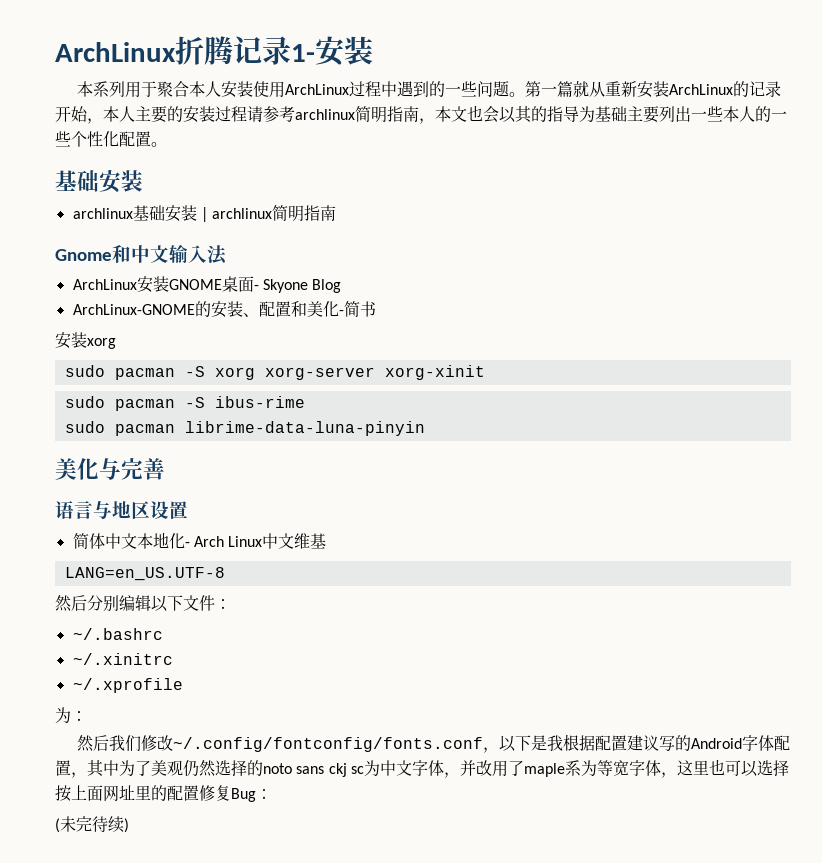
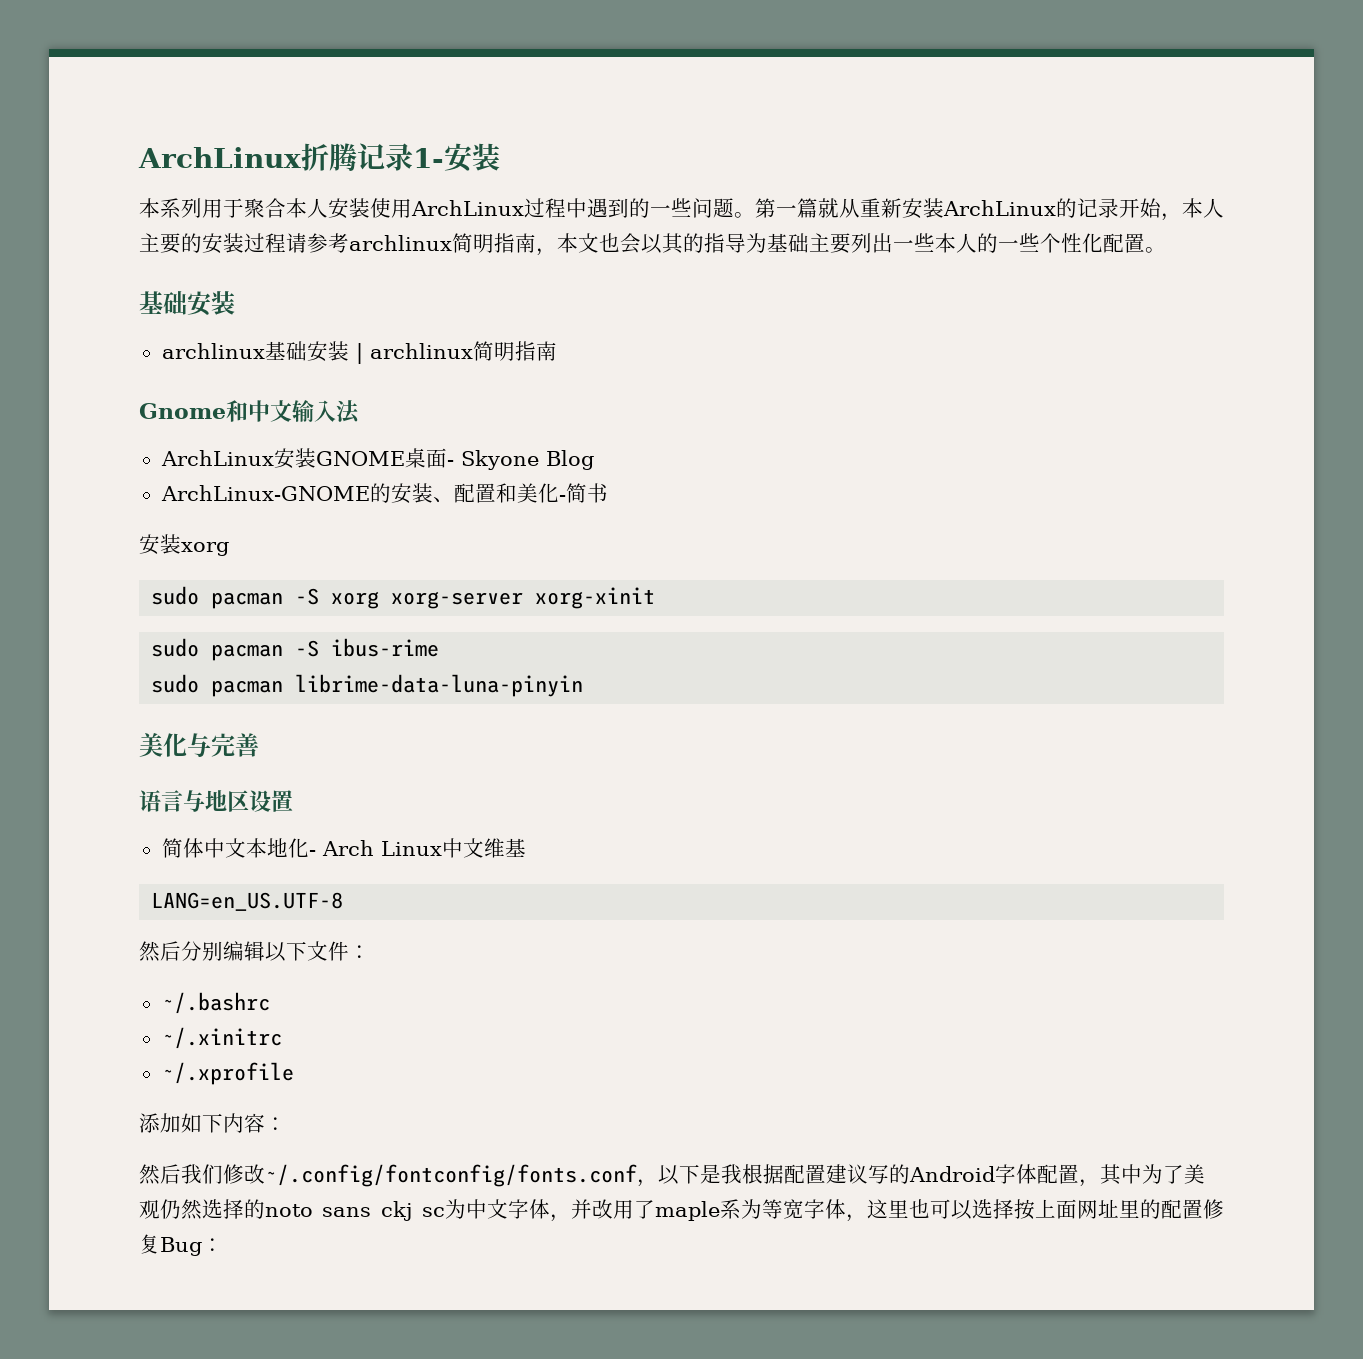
[55,707,71,723] 为 -> [139,1113,265,1133] 添加如下内容
[55,816,129,833] // (未完待续) -> (223, 1245) none

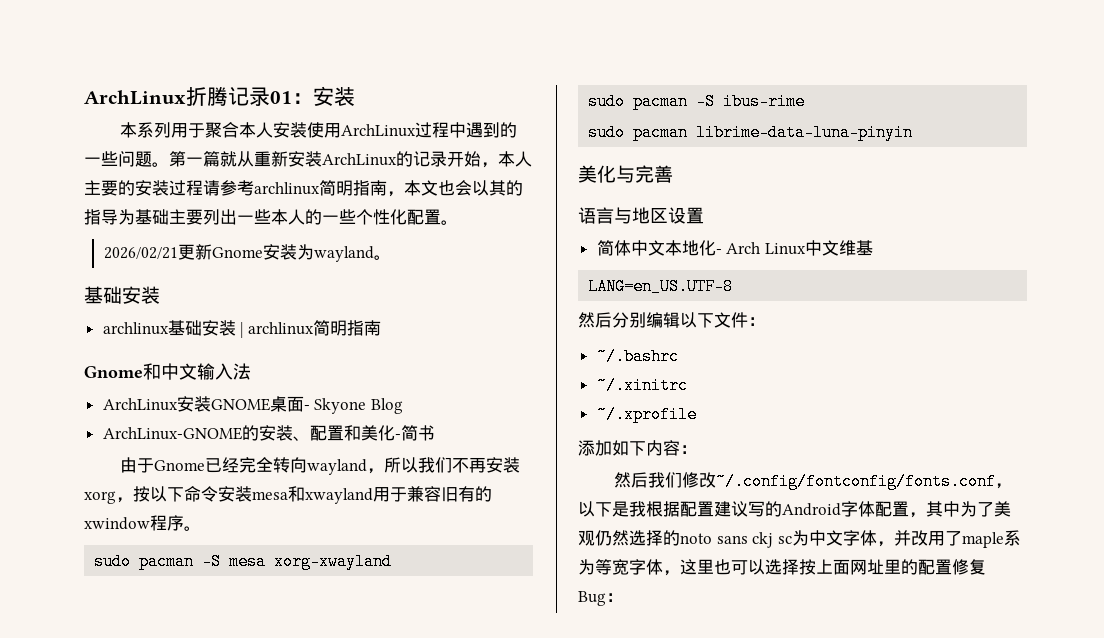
[413,148,444,168] 1- -> [270,91,313,104] 01：
(1166, 250) none -> [103,244,391,262] // 2026/02/21更新Gnome安装为wayland。
[139,534,229,556] [151,586,656,609] 安装xorg // sudo pacman -S xorg xorg-server xorg-xinit -> [120,457,521,475] [84,486,492,504] [84,515,201,531] [94,553,393,570] 由于Gnome已经完全转向wayland，所以我们不再安装xorg，按以下命令安装mesa和xwayland用于兼容旧有的xwindow程序。 // sudo pacman -S mesa xorg-xwayland

